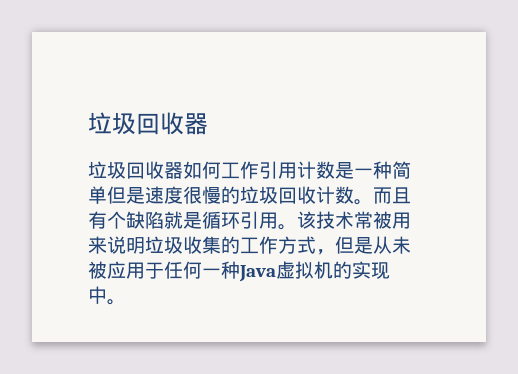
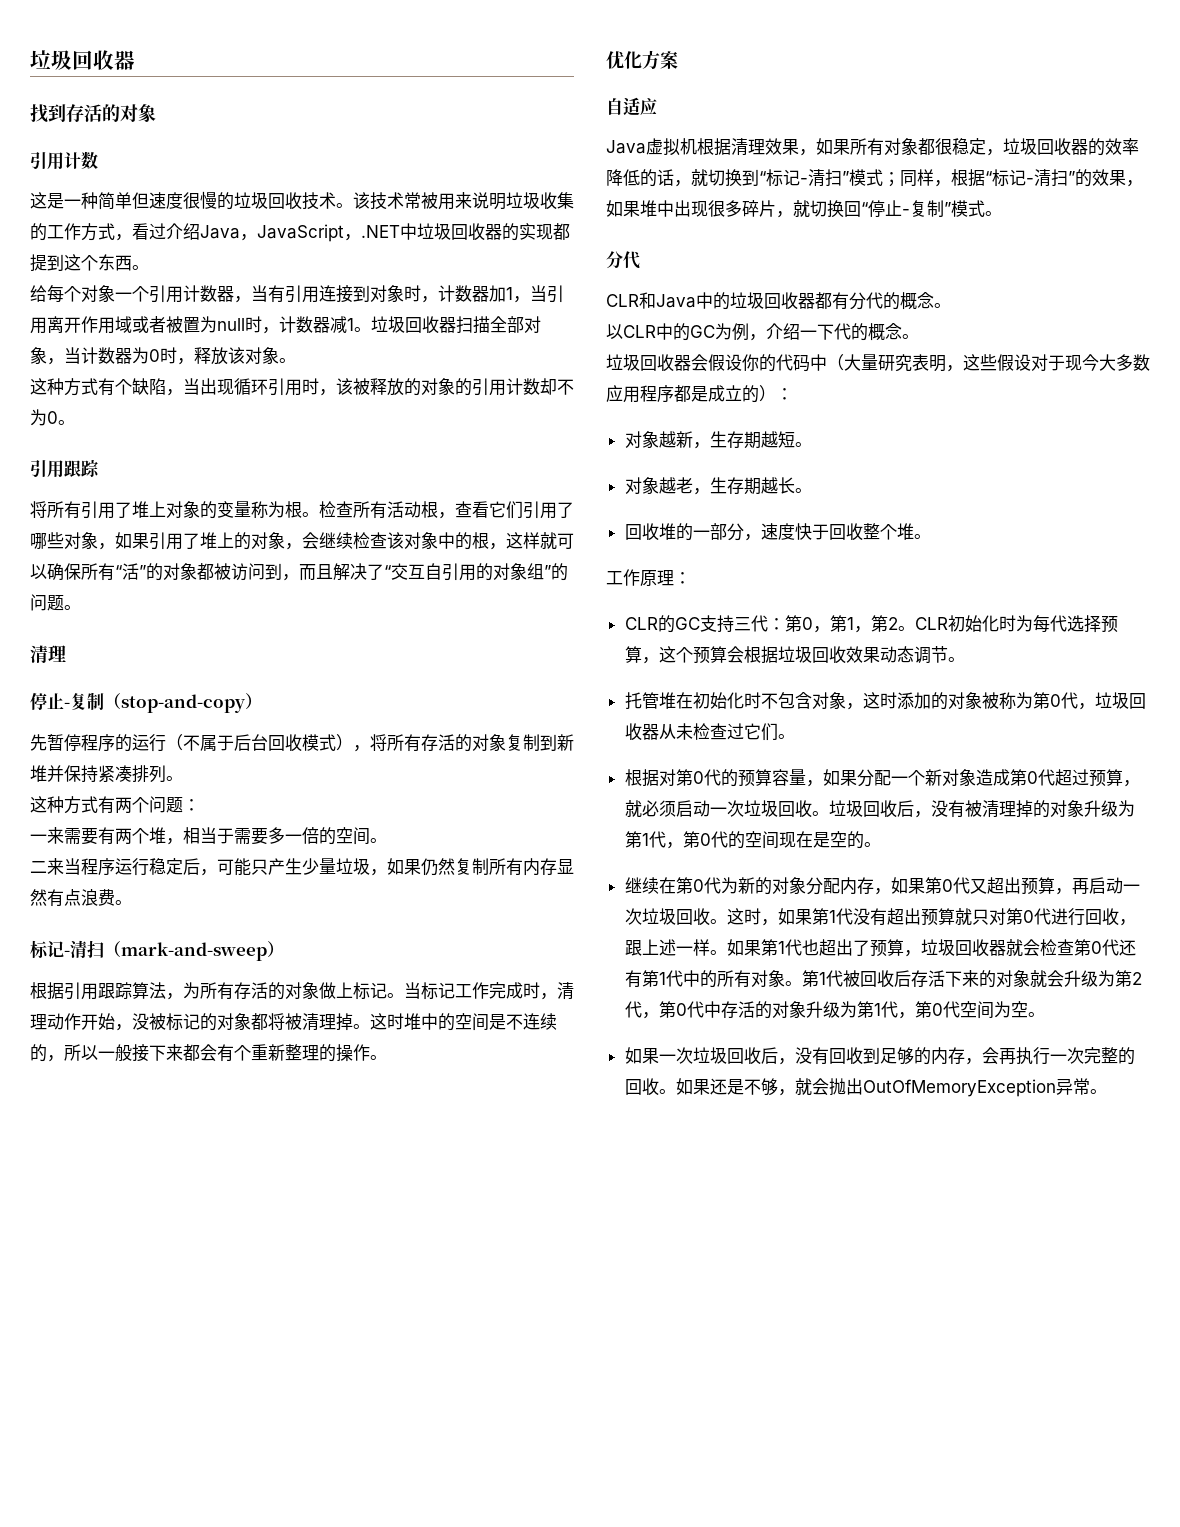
[88,161,335,179] 垃圾回收器如何工作引用计数 -> [30,104,156,123] [30,151,98,170] [30,192,47,209] 找到存活的对象 // 引用计数 // 这
[126,187,145,204] 是 -> (149, 200) none
[316,186,411,205] [88,211,278,229] 计数。而且有个缺陷就是循环引用 -> [302,192,336,210] 技术
[335,236,411,254] [88,261,390,282] [88,286,107,304] 但是从未被应用于任何一种Java虚拟机的实现中 -> [132,223,570,242] [30,254,149,272] [30,285,564,303] [30,316,541,334] [30,347,296,365] [30,378,574,396] [30,409,75,426] [30,460,100,478] [30,501,574,519] [30,532,574,550] [30,563,568,581] [30,594,81,611] [30,645,66,663] [30,692,262,713] [30,734,574,752] [30,765,183,783] [30,796,200,814] [30,827,387,845] [30,858,574,876] [30,889,132,907] [30,940,284,961] [30,982,574,1000] [30,1013,557,1031] [30,1044,387,1062] [606,50,678,70] [606,97,657,116] [606,138,1139,156] [606,169,1143,187] [606,200,1002,218] [606,251,640,269] [606,292,951,310] [606,323,919,341] [606,354,1150,372] [606,385,793,403] [624,431,812,449] [624,477,812,495] [624,523,931,541] [606,569,691,586] [624,615,1118,633] [624,646,965,664] [624,692,1146,710] [624,723,795,741] [624,769,1140,787] [624,800,1135,818] [624,831,881,849] [624,877,1140,895] [624,908,1136,926] [624,939,1136,957] [624,970,1142,988] [624,1001,1045,1019] [624,1047,1135,1065] [624,1078,1090,1097] 看过介绍Java，JavaScript，.NET中垃圾回收器的实现都提到这个东西。 // 给每个对象一个引用计数器，当有引用连接到对象时，计数器加1，当引用离开作用域或者被置为null时，计数器减1。垃圾回收器扫描全部对象，当计数器为0时，释放该对象。 // 这种方式有个缺陷，当出现循环引用时，该被释放的对象的引用计数却不为0。 // 引用跟踪 // 将所有引用了堆上对象的变量称为根。检查所有活动根，查看它们引用了哪些对象，如果引用了堆上的对象，会继续检查该对象中的根，这样就可以确保所有“活”的对象都被访问到，而且解决了“交互自引用的对象组”的问题。 // 清理 // 停止-复制（stop-and-copy） // 先暂停程序的运行（不属于后台回收模式），将所有存活的对象复制到新堆并保持紧凑排列。 // 这种方式有两个问题： // 一来需要有两个堆，相当于需要多一倍的空间。 // 二来当程序运行稳定后，可能只产生少量垃圾，如果仍然复制所有内存显然有点浪费。 // 标记-清扫（mark-and-sweep） // 根据引用跟踪算法，为所有存活的对象做上标记。当标记工作完成时，清理动作开始，没被标记的对象都将被清理掉。这时堆中的空间是不连续的，所以一般接下来都会有个重新整理的操作。 // 优化方案 // 自适应 // Java虚拟机根据清理效果，如果所有对象都很稳定，垃圾回收器的效率降低的话，就切换到“标记-清扫”模式；同样，根据“标记-清扫”的效果，如果堆中出现很多碎片，就切换回“停止-复制”模式。 // 分代 // CLR和Java中的垃圾回收器都有分代的概念。 // 以CLR中的GC为例，介绍一下代的概念。 // 垃圾回收器会假设你的代码中（大量研究表明，这些假设对于现今大多数应用程序都是成立的）： // 对象越新，生存期越短。 // 对象越老，生存期越长。 // 回收堆的一部分，速度快于回收整个堆。 // 工作原理： // CLR的GC支持三代：第0，第1，第2。CLR初始化时为每代选择预算，这个预算会根据垃圾回收效果动态调节。 // 托管堆在初始化时不包含对象，这时添加的对象被称为第0代，垃圾回收器从未检查过它们。 // 根据对第0代的预算容量，如果分配一个新对象造成第0代超过预算，就必须启动一次垃圾回收。垃圾回收后，没有被清理掉的对象升级为第1代，第0代的空间现在是空的。 // 继续在第0代为新的对象分配内存，如果第0代又超出预算，再启动一次垃圾回收。这时，如果第1代没有超出预算就只对第0代进行回收，跟上述一样。如果第1代也超出了预算，垃圾回收器就会检查第0代还有第1代中的所有对象。第1代被回收后存活下来的对象就会升级为第2代，第0代中存活的对象升级为第1代，第0代空间为空。 // 如果一次垃圾回收后，没有回收到足够的内存，会再执行一次完整的回收。如果还是不够，就会抛出OutOfMemoryException异常

